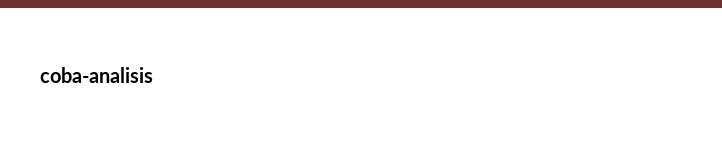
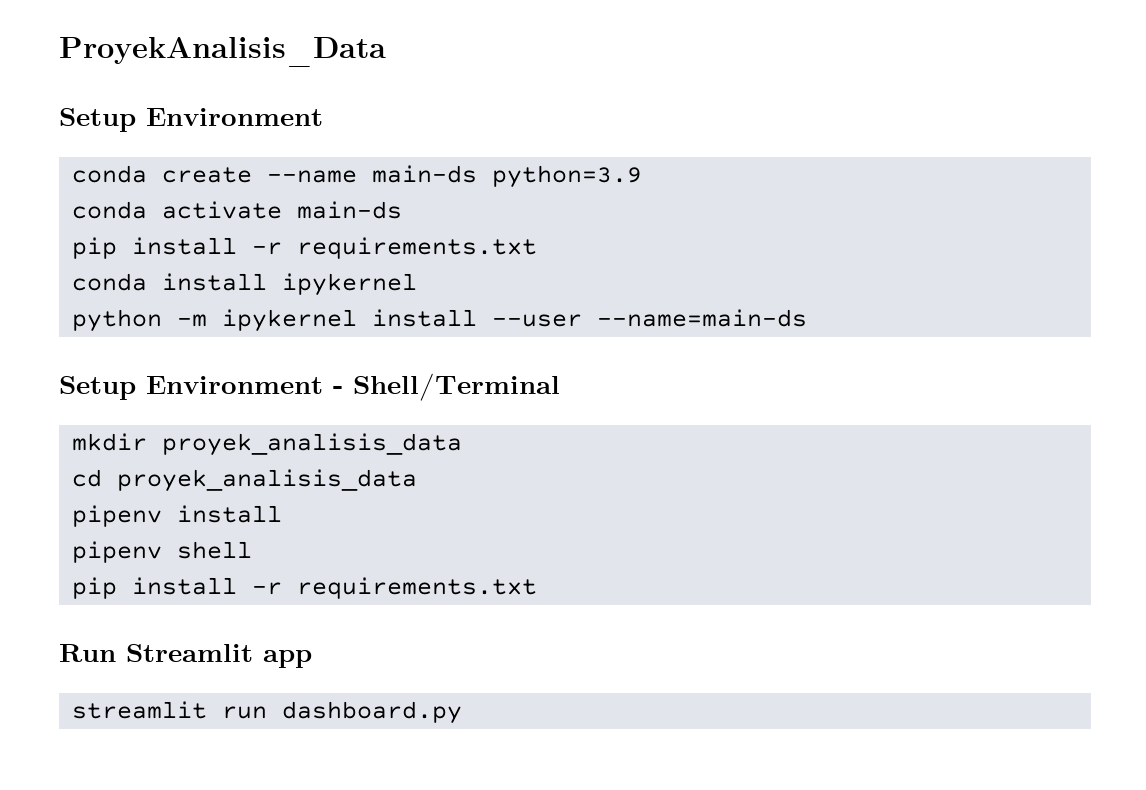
[40,67,153,83] coba-analisis -> [59,37,386,67] [59,108,323,132] [71,165,642,188] [71,201,402,219] [71,237,537,259] [71,273,417,296] [71,309,807,332] [59,373,560,401] [71,433,462,456] [71,469,417,492] [71,505,282,527] [71,541,252,563] [71,577,537,599] [59,644,312,668] [71,701,462,724] ProyekAnalisis_Data // Setup Environment // conda create --name main-ds python=3.9 // conda activate main-ds // pip install -r requirements.txt // conda install ipykernel // python -m ipykernel install --user --name=main-ds // Setup Environment - Shell/Terminal // mkdir proyek_analisis_data // cd proyek_analisis_data // pipenv install // pipenv shell // pip install -r requirements.txt // Run Streamlit app // streamlit run dashboard.py

